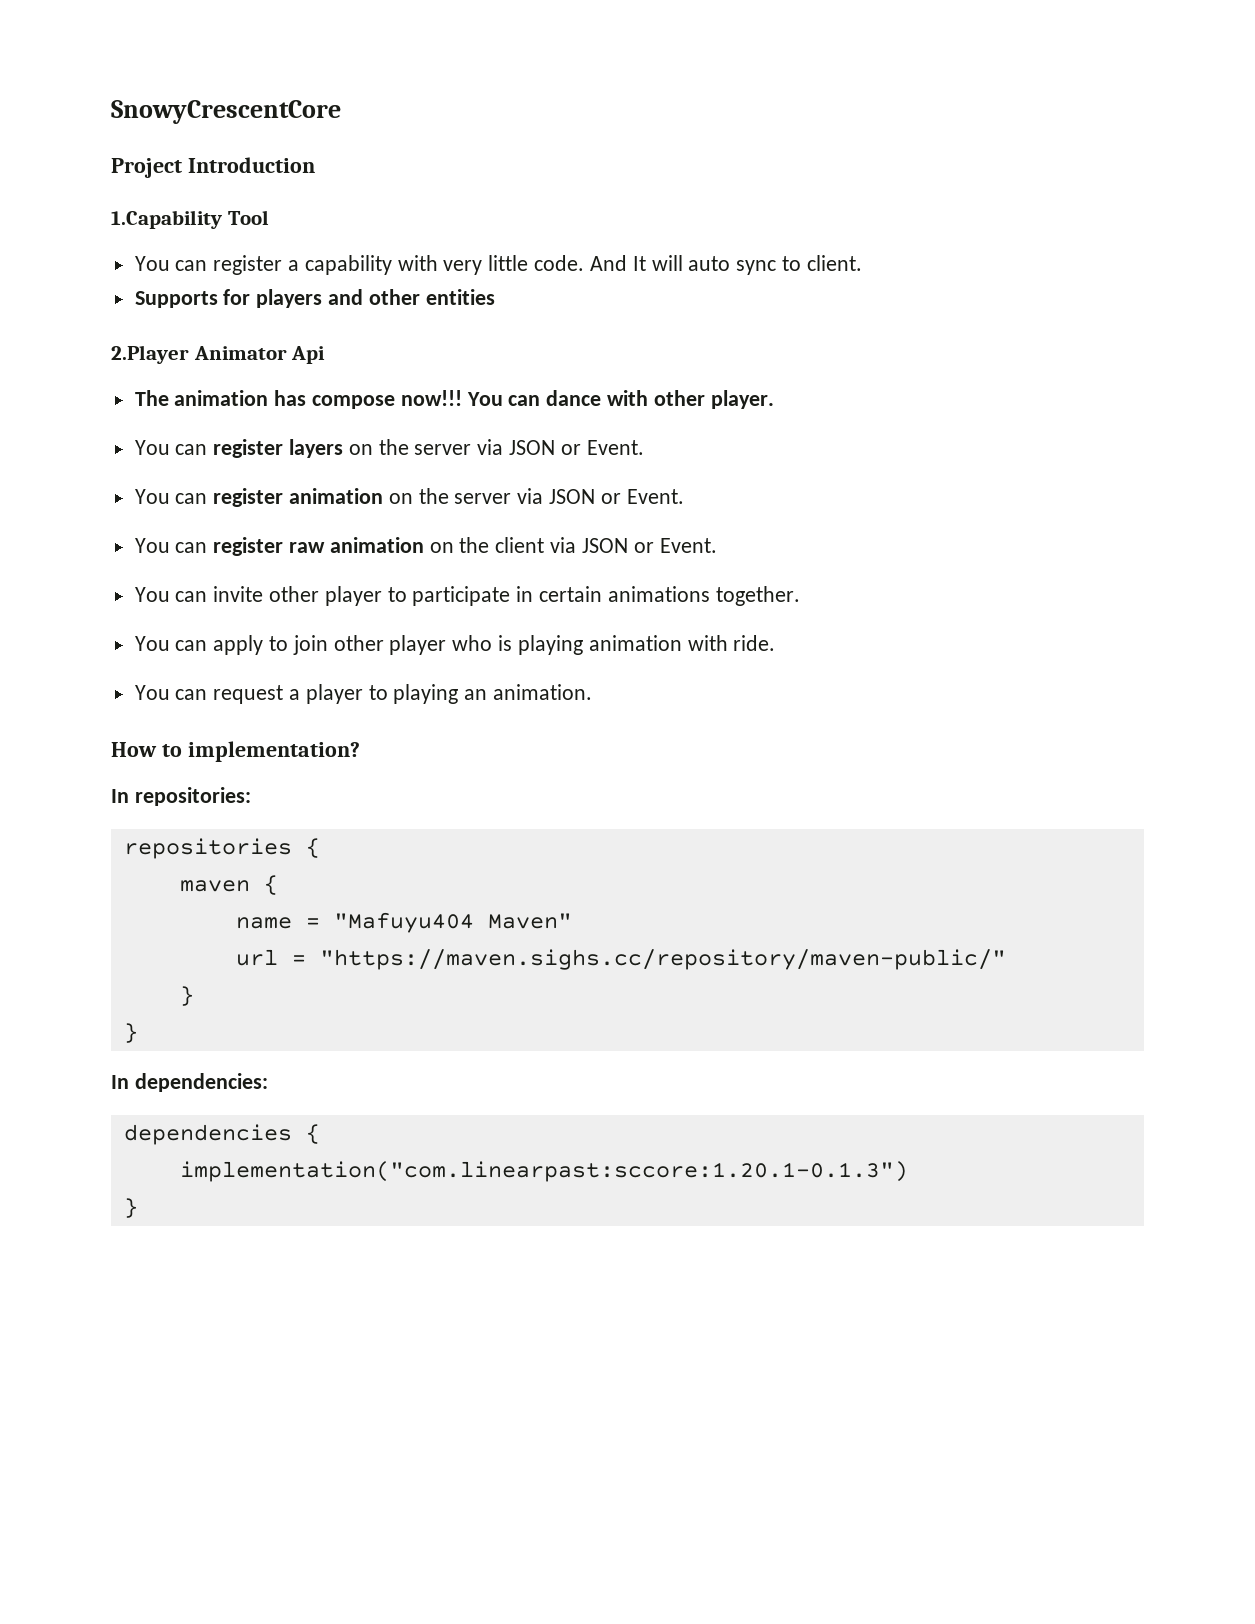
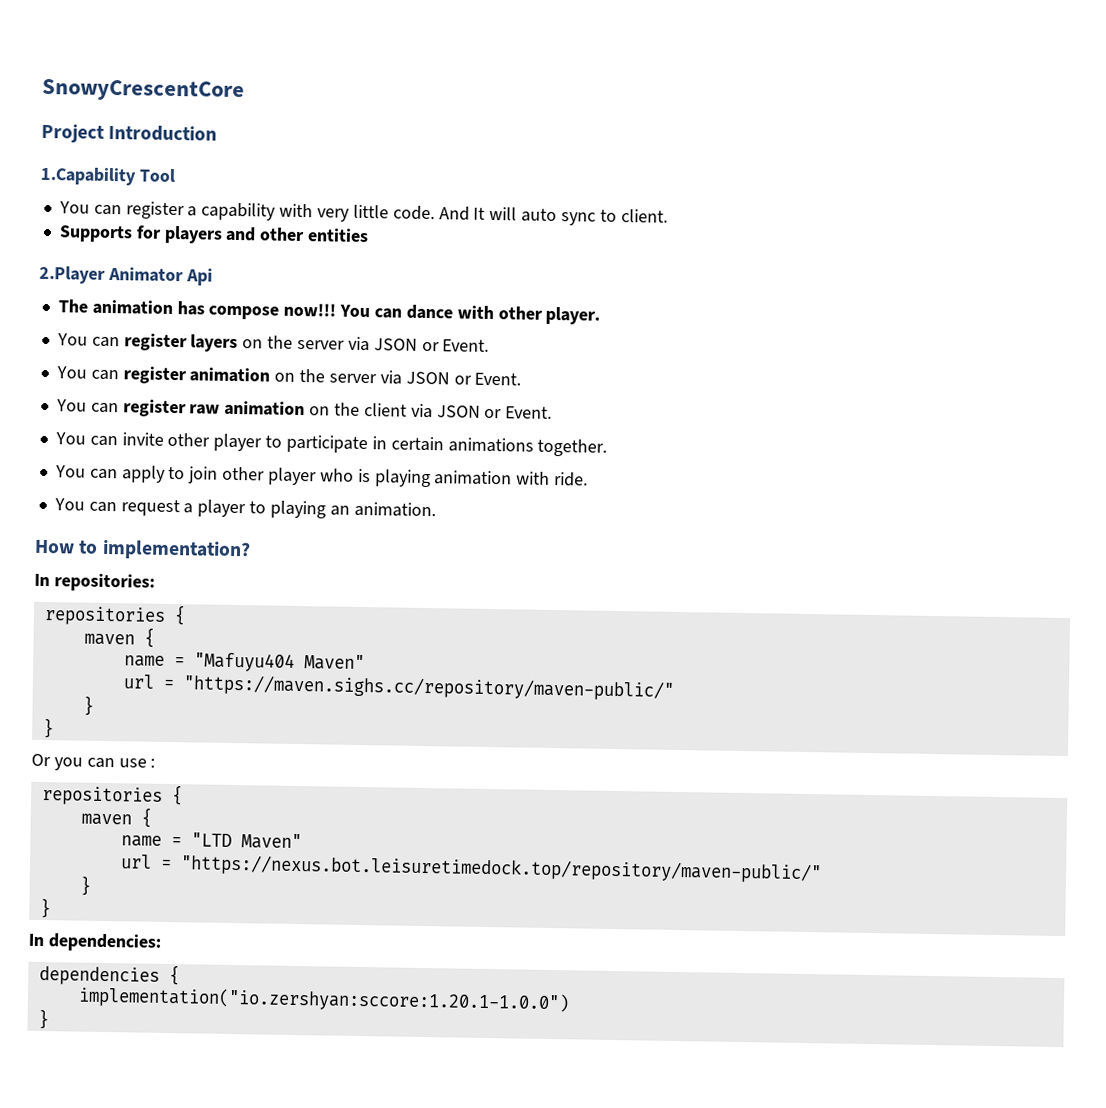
(138, 1033) none -> [31,753,156,771] [41,785,183,806] [80,807,152,828] [120,832,302,850] [120,854,822,884] [79,875,91,896] [39,897,51,919] // Or you can use : // repositories { // maven { // name = "LTD Maven" // url = "https://nexus.bot.leisuretimedock.top/repository/maven-public/" // } // }
[179,1161,908,1182] implementation("com.linearpast:sccore:1.20.1-0.1.3") -> [77,986,570,1014] implementation("io.zershyan:sccore:1.20.1-1.0.0")

